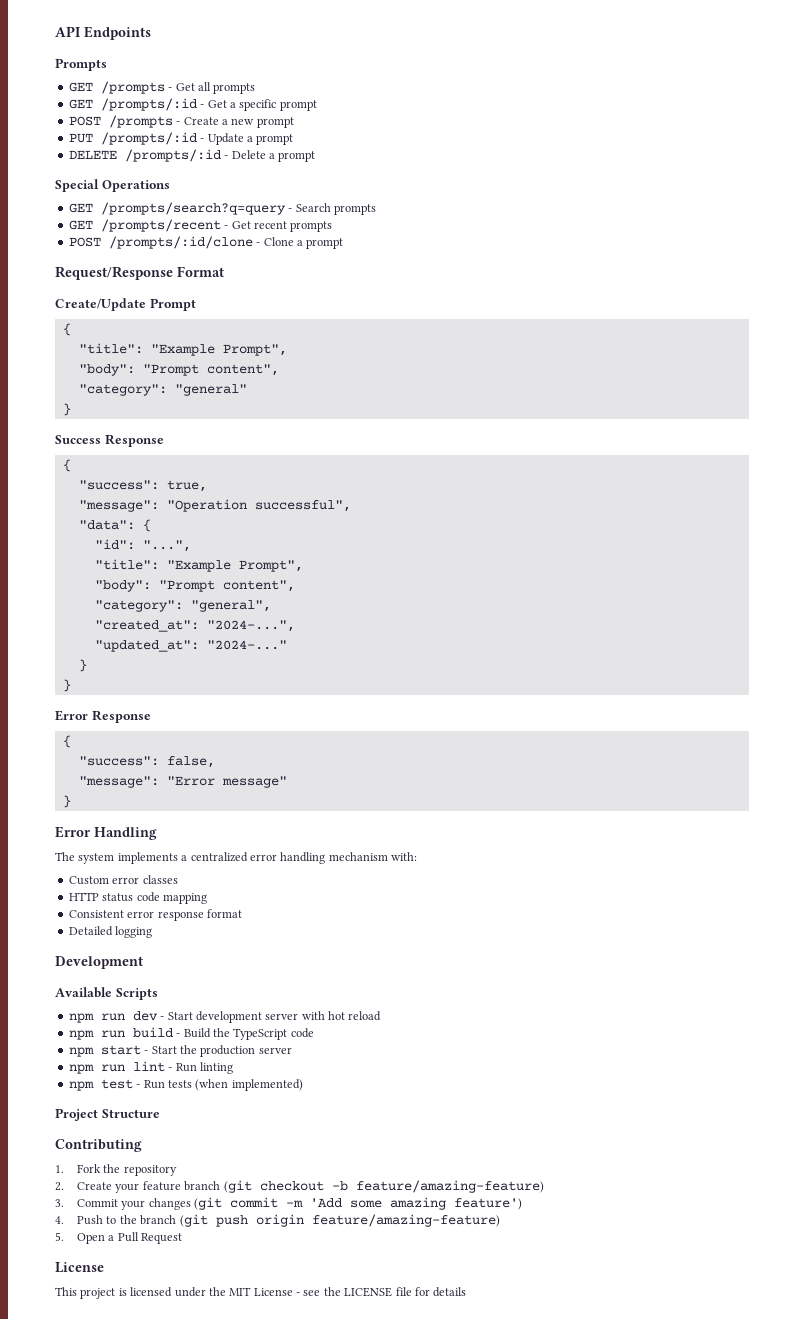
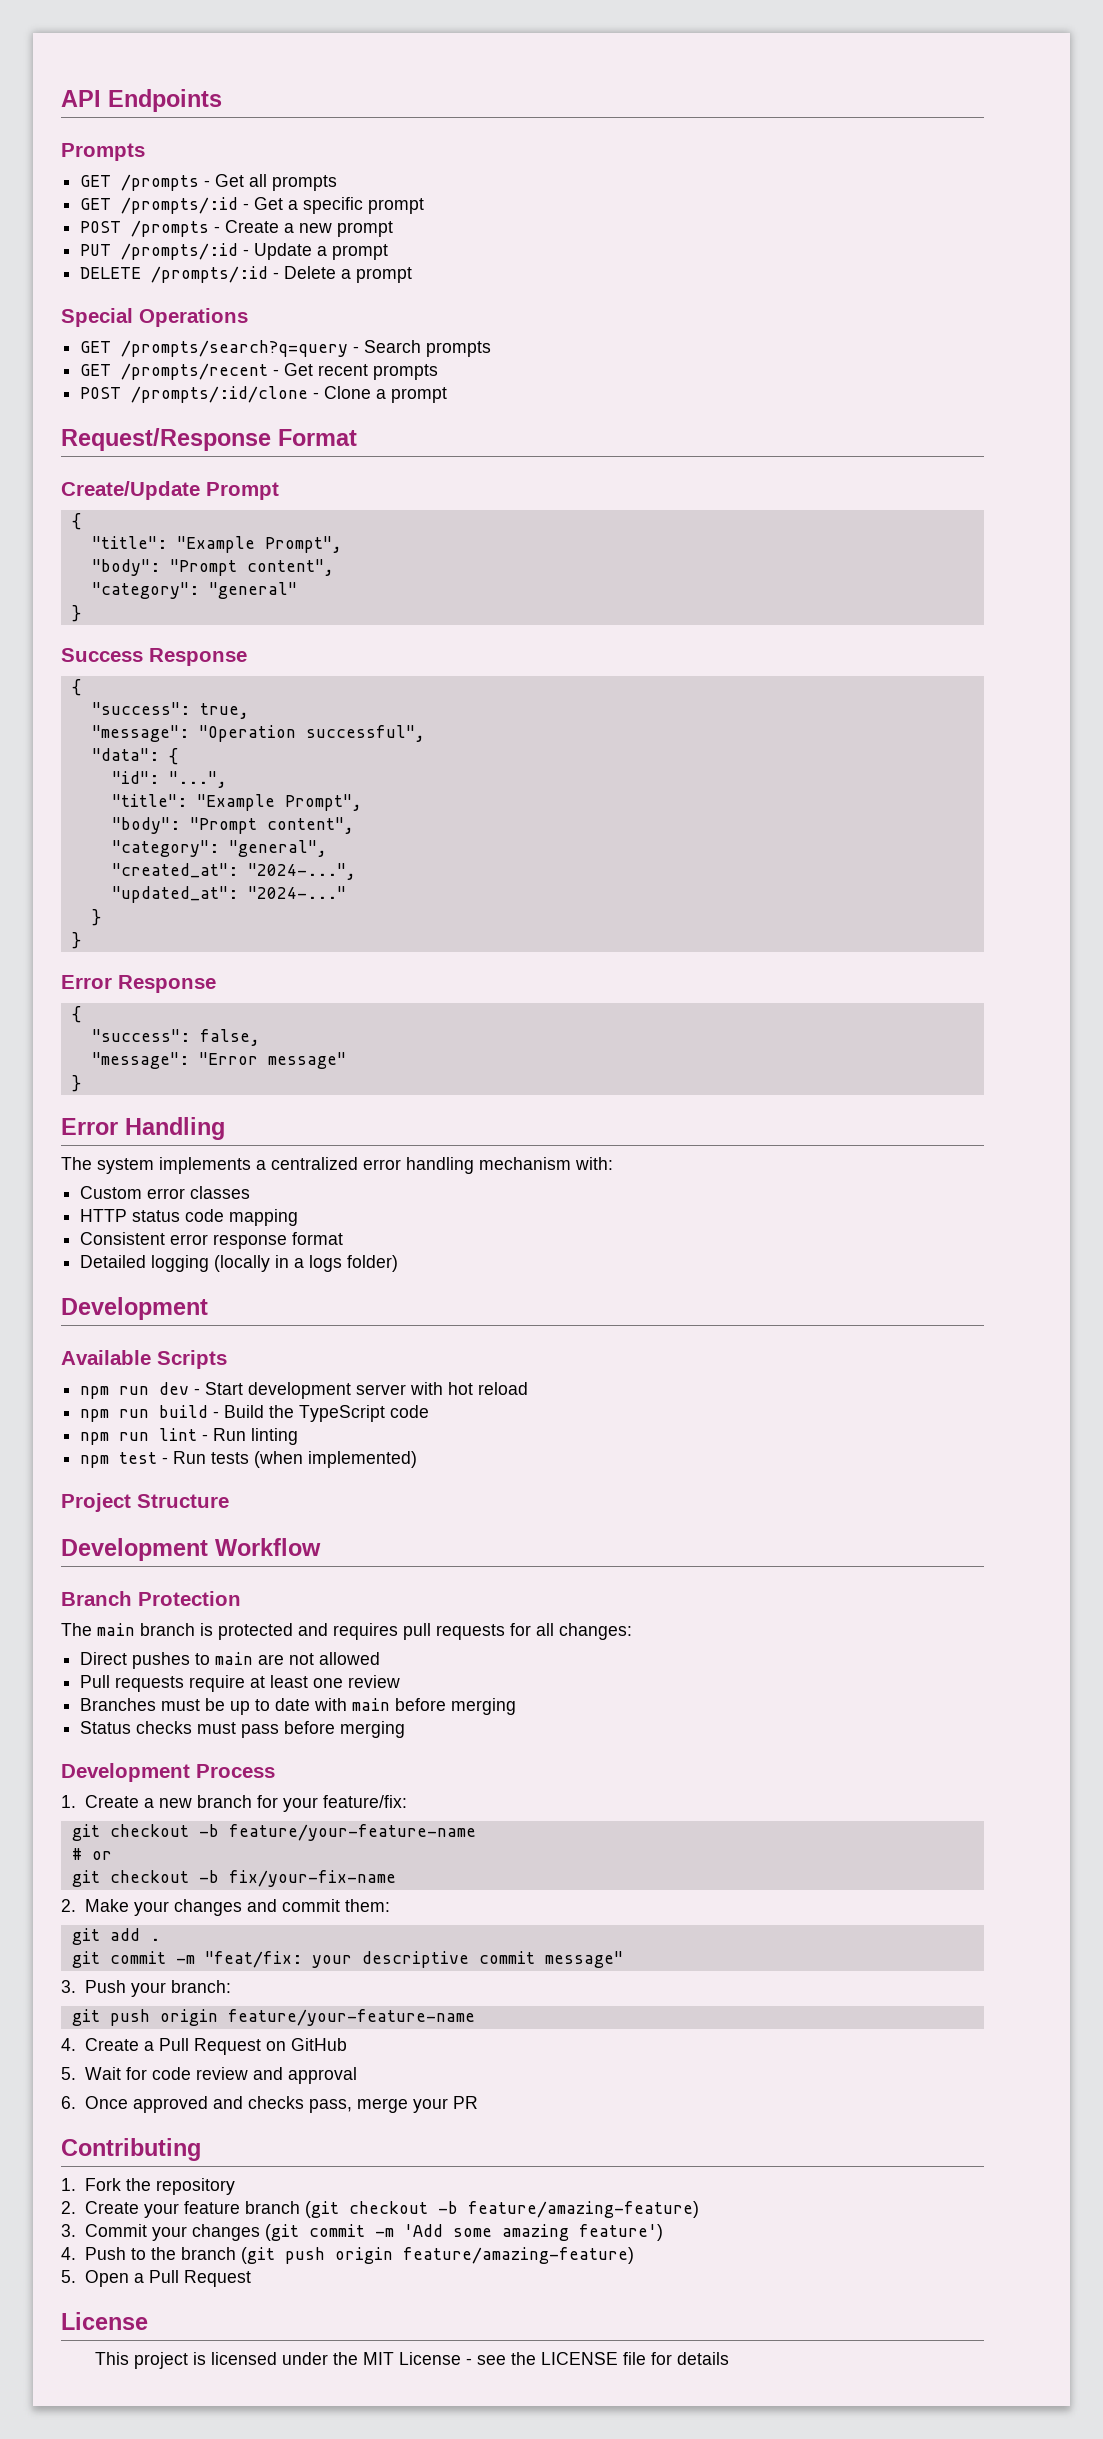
(153, 932) none -> [214,1255,399,1272] (locally in a logs folder)
[68,1045,292,1057] // npm start - Start the production server -> (430, 1411) none
(160, 1113) none -> [61,1538,321,1561] [61,1591,241,1606] [61,1623,632,1640] [80,1652,381,1669] [80,1675,401,1692] [80,1698,517,1715] [80,1721,406,1738] [61,1763,275,1782] [61,1795,407,1812] [71,1824,476,1841] [71,1848,112,1860] [71,1870,396,1887] [61,1899,390,1916] [71,1928,160,1945] [71,1951,623,1968] [61,1980,231,1997] [71,2009,475,2026] [61,2038,347,2055] [61,2067,357,2084] [61,2096,478,2113] // Development Workflow // Branch Protection // The main branch is protected and requires pull requests for all changes: // Direct pushes to main are not allowed // Pull requests require at least one review // Branches must be up to date with main before merging // Status checks must pass before merging // Development Process // 1. Create a new branch for your feature/fix: // git checkout -b feature/your-feature-name // # or // git checkout -b fix/your-fix-name // 2. Make your changes and commit them: // git add . // git commit -m "feat/fix: your descriptive commit message" // 3. Push your branch: // git push origin feature/your-feature-name // 4. Create a Pull Request on GitHub // 5. Wait for code review and approval // 6. Once approved and checks pass, merge your PR

